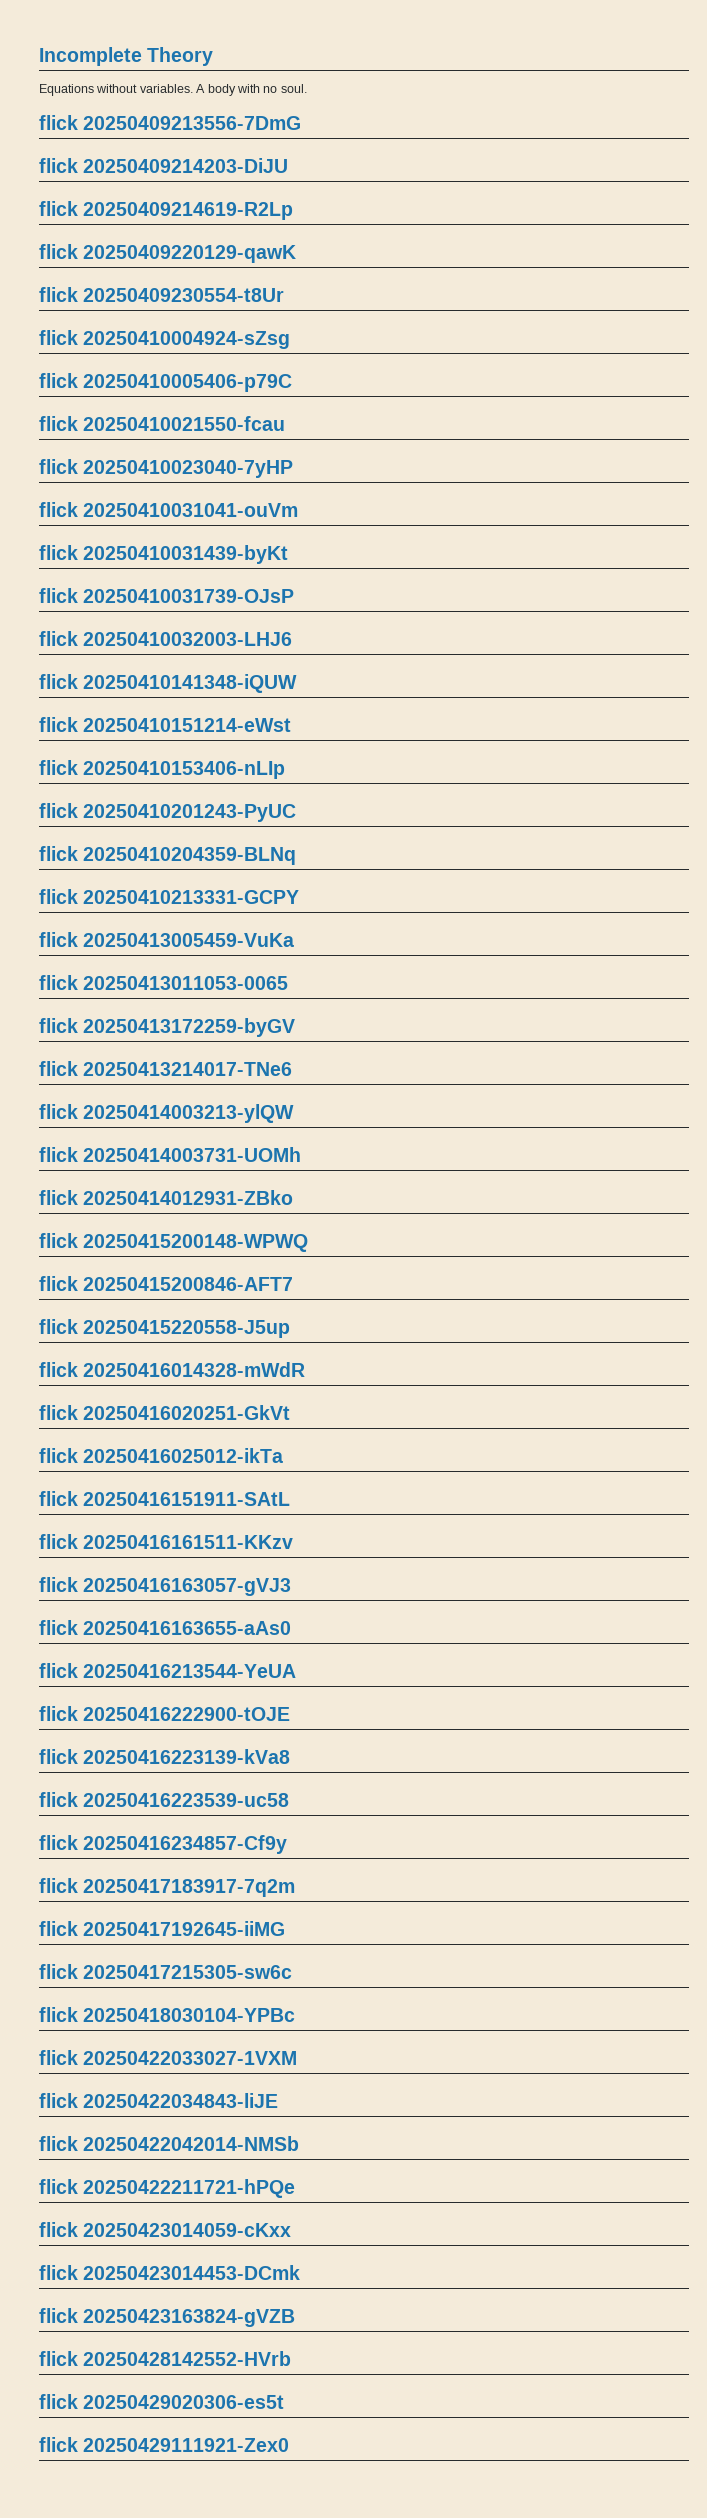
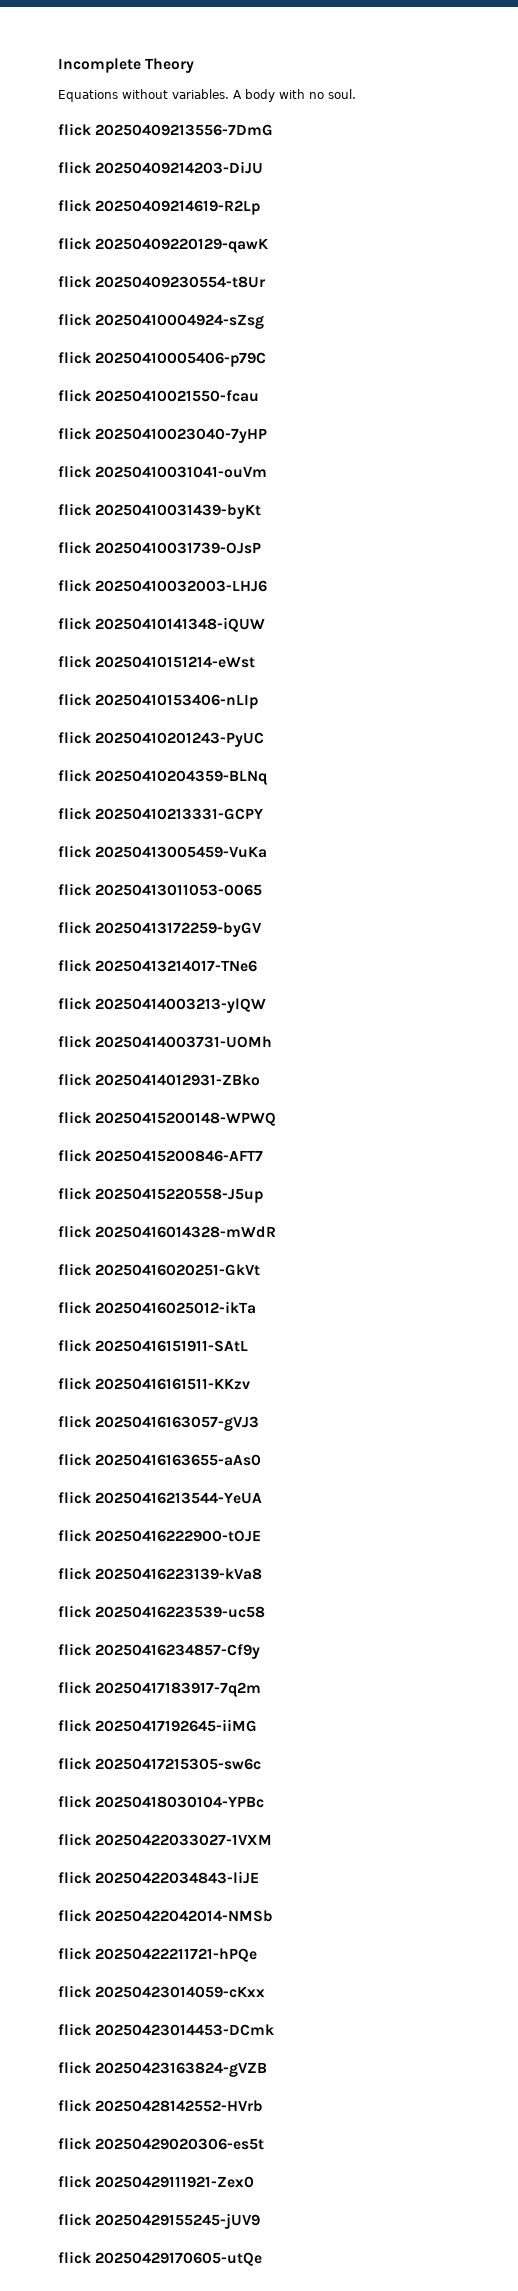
(290, 2445) none -> [58,2213,261,2229] [58,2251,263,2266] // flick 20250429155245-jUV9 // flick 20250429170605-utQe

